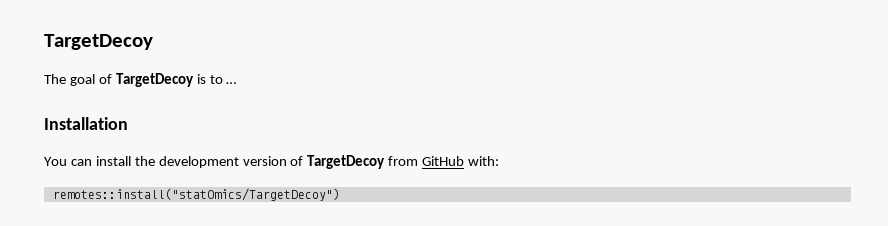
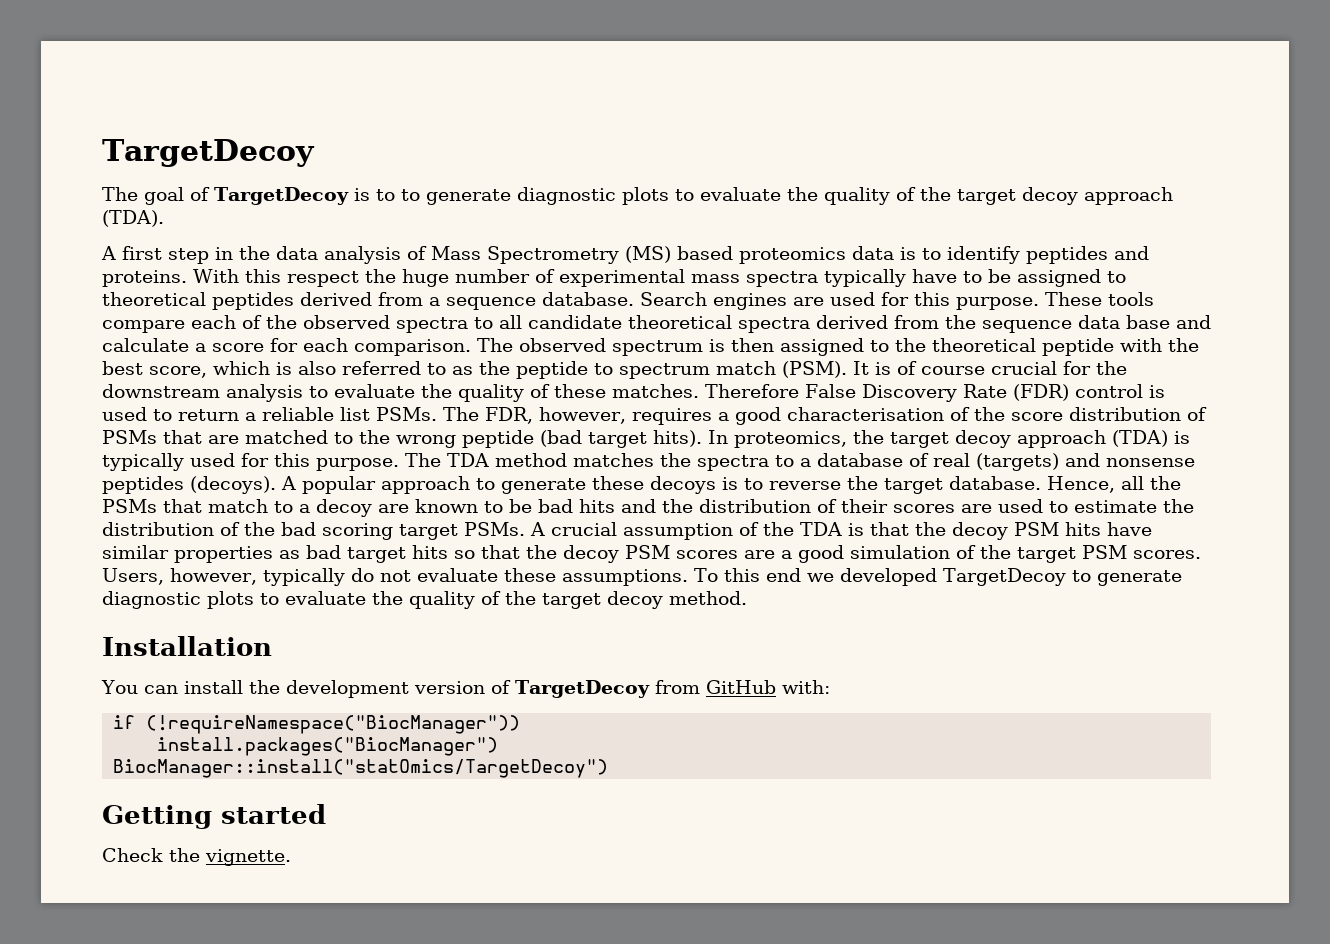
[226,82,237,84] … -> [400,187,1173,205] [102,210,164,227] [101,246,1149,264] [102,269,1126,287] [102,292,1154,310] [102,315,1211,333] [102,338,1199,356] [102,361,1127,379] [102,384,1165,402] [102,407,1207,425] [102,430,1190,448] [102,453,1195,471] [102,476,1181,494] [102,499,1194,517] [102,522,1152,540] [102,545,1201,563] [102,568,1182,586] [102,591,747,609] to generate diagnostic plots to evaluate the quality of the target decoy approach (TDA). // A first step in the data analysis of Mass Spectrometry (MS) based proteomics data is to identify peptides and proteins. With this respect the huge number of experimental mass spectra typically have to be assigned to theoretical peptides derived from a sequence database. Search engines are used for this purpose. These tools compare each of the observed spectra to all candidate theoretical spectra derived from the sequence data base and calculate a score for each comparison. The observed spectrum is then assigned to the theoretical peptide with the best score, which is also referred to as the peptide to spectrum match (PSM). It is of course crucial for the downstream analysis to evaluate the quality of these matches. Therefore False Discovery Rate (FDR) control is used to return a reliable list PSMs. The FDR, however, requires a good characterisation of the score distribution of PSMs that are matched to the wrong peptide (bad target hits). In proteomics, the target decoy approach (TDA) is typically used for this purpose. The TDA method matches the spectra to a database of real (targets) and nonsense peptides (decoys). A popular approach to generate these decoys is to reverse the target database. Hence, all the PSMs that match to a decoy are known to be bad hits and the distribution of their scores are used to estimate the distribution of the bad scoring target PSMs. A crucial assumption of the TDA is that the decoy PSM hits have similar properties as bad target hits so that the decoy PSM scores are a good simulation of the target PSM scores. Users, however, typically do not evaluate these assumptions. To this end we developed TargetDecoy to generate diagnostic plots to evaluate the quality of the target decoy method.
[52,188,340,201] remotes::install("statOmics/TargetDecoy") -> [113,715,521,734] [157,737,499,756] [113,759,609,778] [102,804,326,829] [102,848,291,866] if (!requireNamespace("BiocManager")) // install.packages("BiocManager") // BiocManager::install("statOmics/TargetDecoy") // Getting started // Check the vignette.

